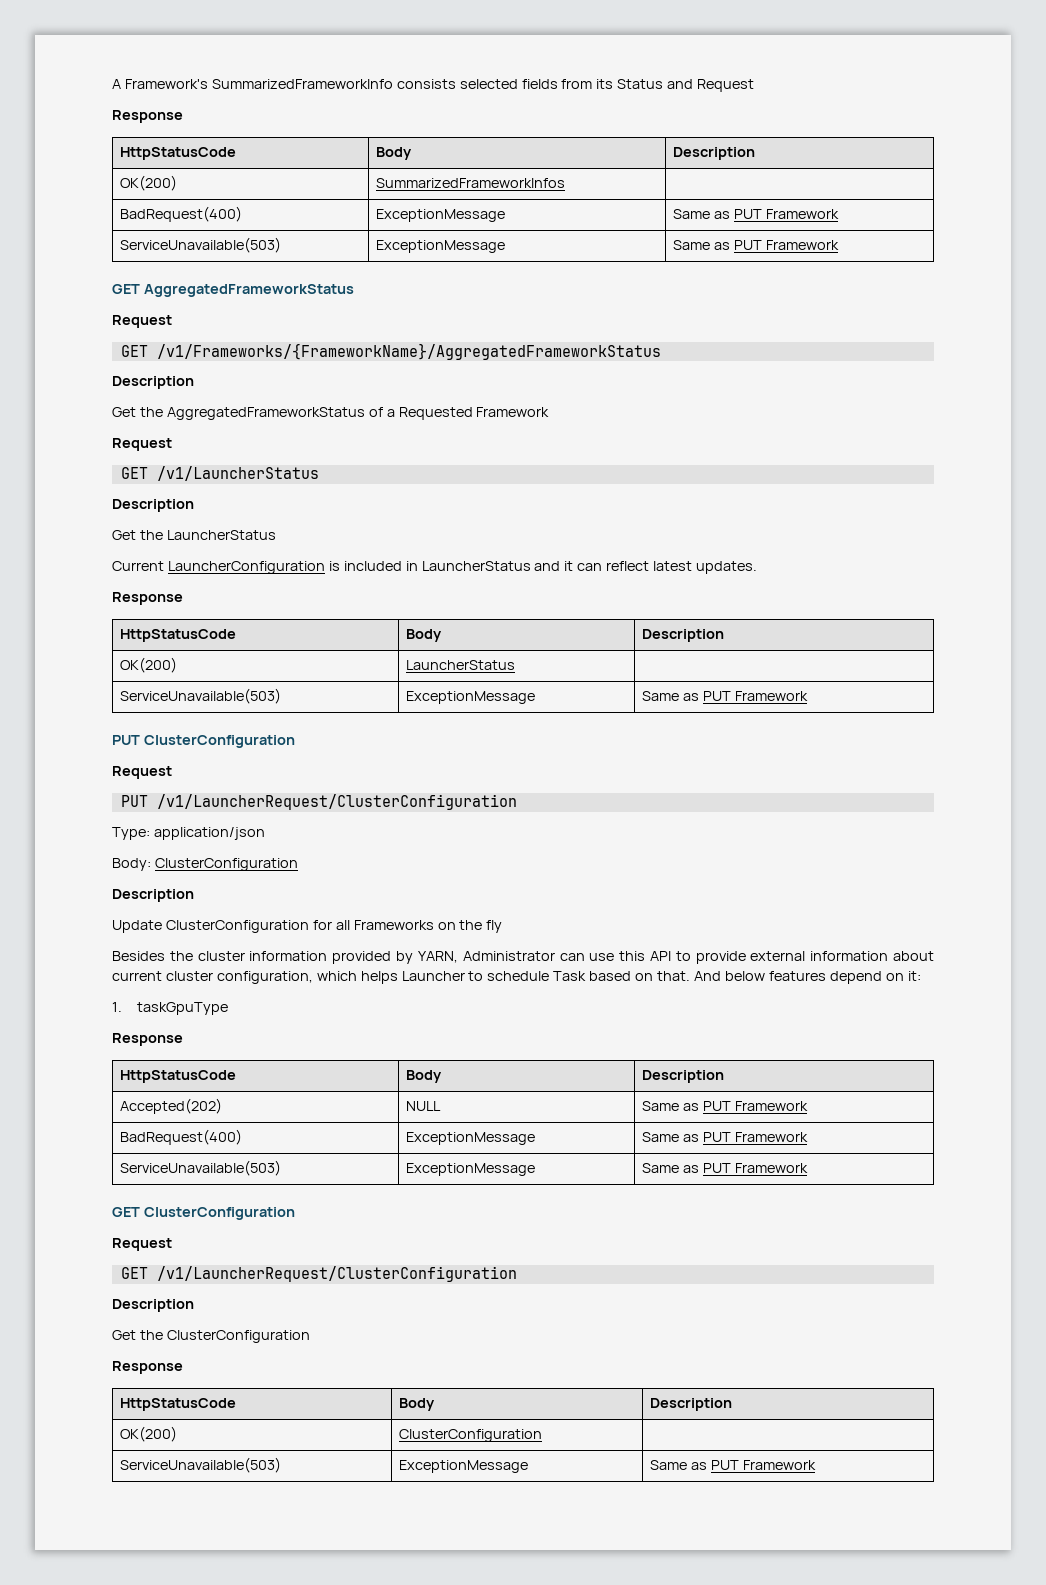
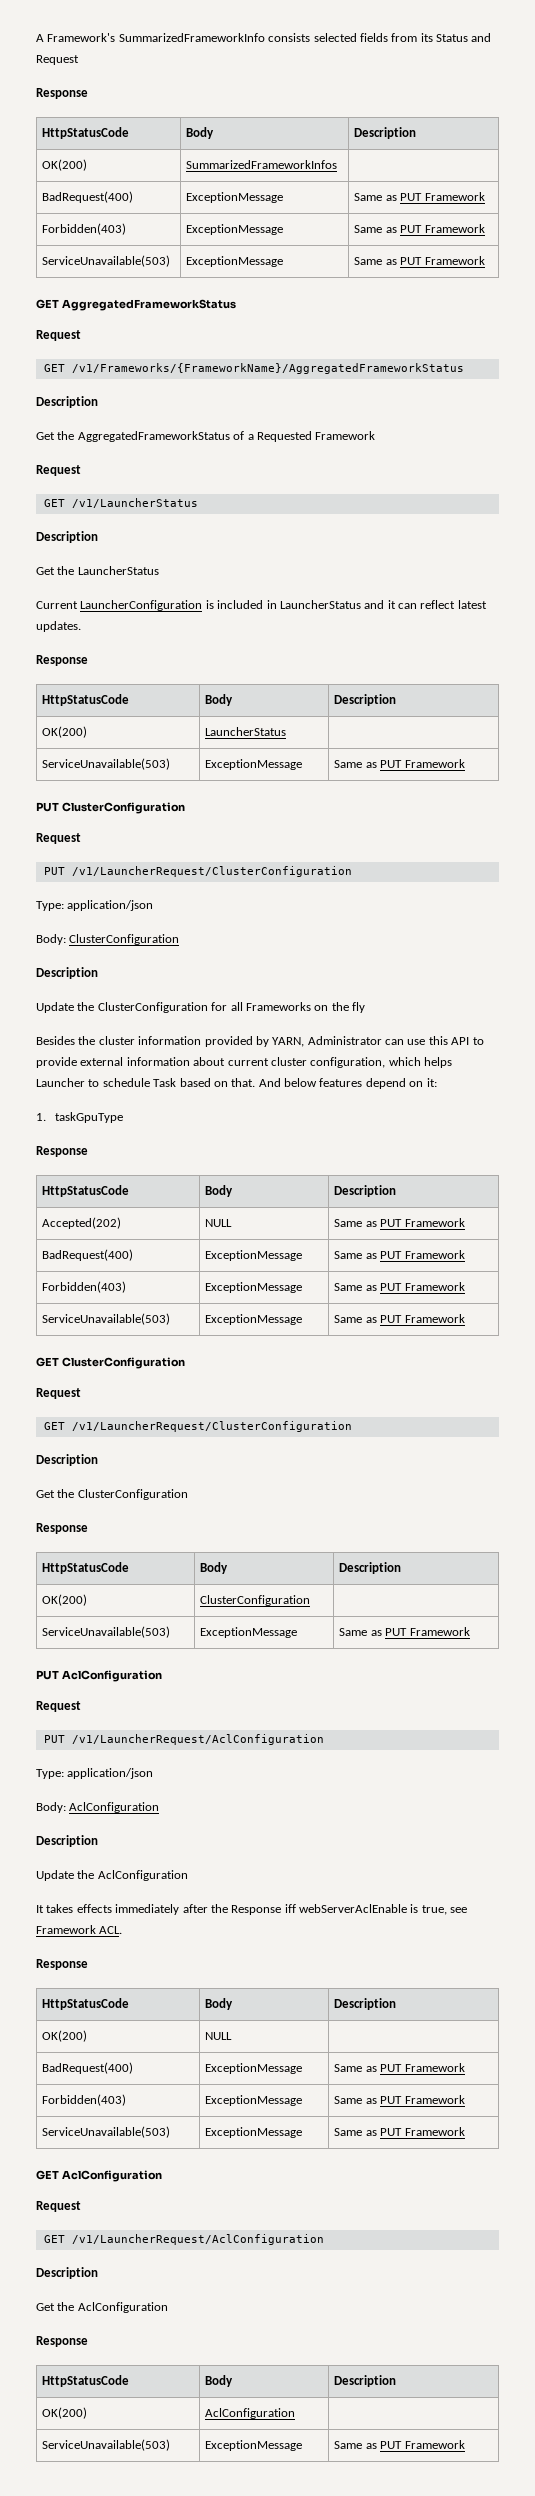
(839, 214) none -> [42,223,127,235] [186,224,284,235] [354,224,485,233] // Forbidden(403) | ExceptionMessage | Same as PUT Framework
(162, 926) none -> [77,1002,95,1011] the
(808, 1137) none -> [42,1281,127,1293] [205,1282,303,1293] [334,1282,465,1291] // Forbidden(403) | ExceptionMessage | Same as PUT Framework
(816, 1465) none -> [36,1670,162,1682] [36,1701,81,1712] [43,1734,324,1745] [36,1768,154,1779] [36,1802,160,1813] [36,1835,98,1847] [36,1870,188,1881] [36,1904,468,1915] [36,1925,123,1934] [36,1959,88,1970] [42,1998,130,2010] [205,1998,234,2010] [334,1998,397,2010] [42,2030,88,2042] [205,2032,233,2040] [42,2062,134,2074] [205,2063,303,2074] [334,2063,465,2072] [42,2094,127,2106] [205,2095,303,2106] [334,2095,465,2104] [42,2126,171,2138] [205,2127,303,2138] [334,2127,465,2136] [36,2170,162,2182] [36,2201,81,2212] [43,2234,324,2245] [36,2267,98,2279] [36,2302,168,2313] [36,2336,88,2347] [42,2375,130,2387] [205,2375,234,2387] [334,2375,397,2387] [42,2407,88,2419] [205,2408,296,2419] [42,2439,171,2451] [205,2440,303,2451] [334,2440,465,2449] // PUT AclConfiguration // Request // PUT /v1/LauncherRequest/AclConfiguration // Type: application/json // Body: AclConfiguration // Description // Update the AclConfiguration // It takes effects immediately after the Response iff webServerAclEnable is true, see Framework ACL. // Response // HttpStatusCode | Body | Description // OK(200) | NULL | // BadRequest(400) | ExceptionMessage | Same as PUT Framework // Forbidden(403) | ExceptionMessage | Same as PUT Framework // ServiceUnavailable(503) | ExceptionMessage | Same as PUT Framework // GET AclConfiguration // Request // GET /v1/LauncherRequest/AclConfiguration // Description // Get the AclConfiguration // Response // HttpStatusCode | Body | Description // OK(200) | AclConfiguration | // ServiceUnavailable(503) | ExceptionMessage | Same as PUT Framework

